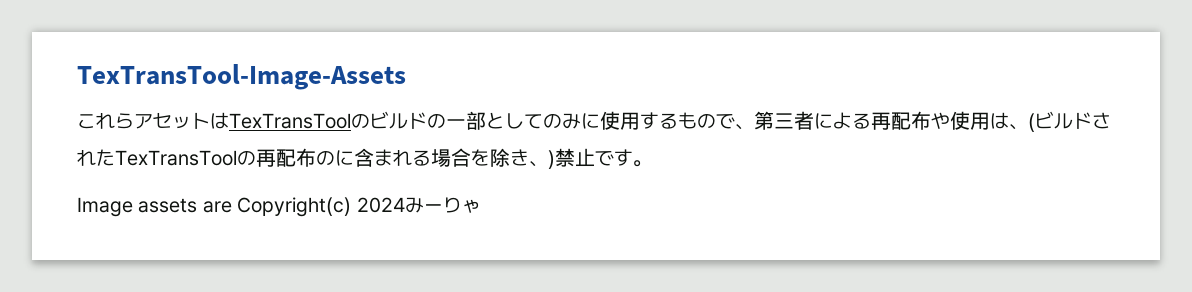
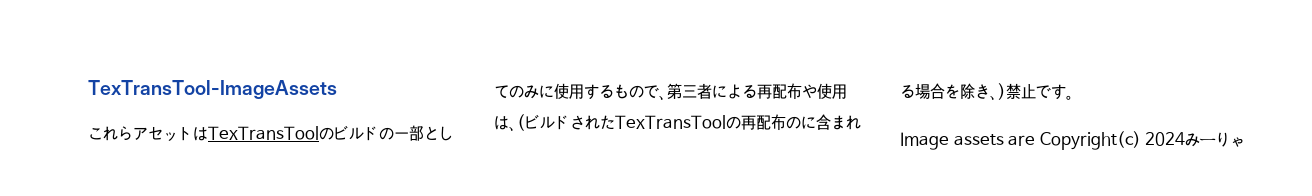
[77,64,406,90] TexTransTool-Image-Assets -> [88,80,337,99] TexTransTool-ImageAssets

